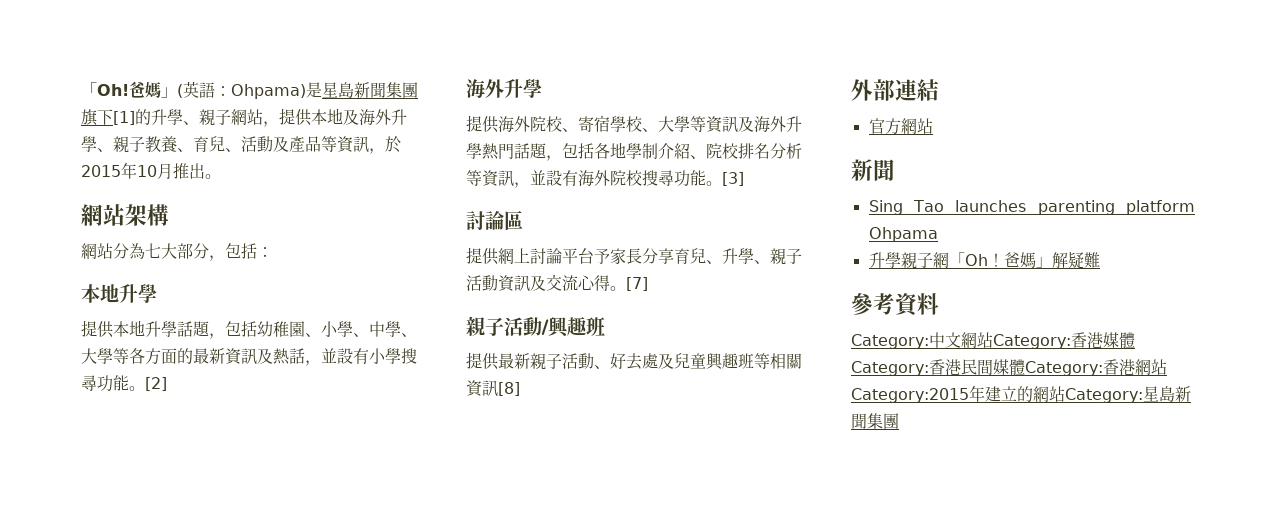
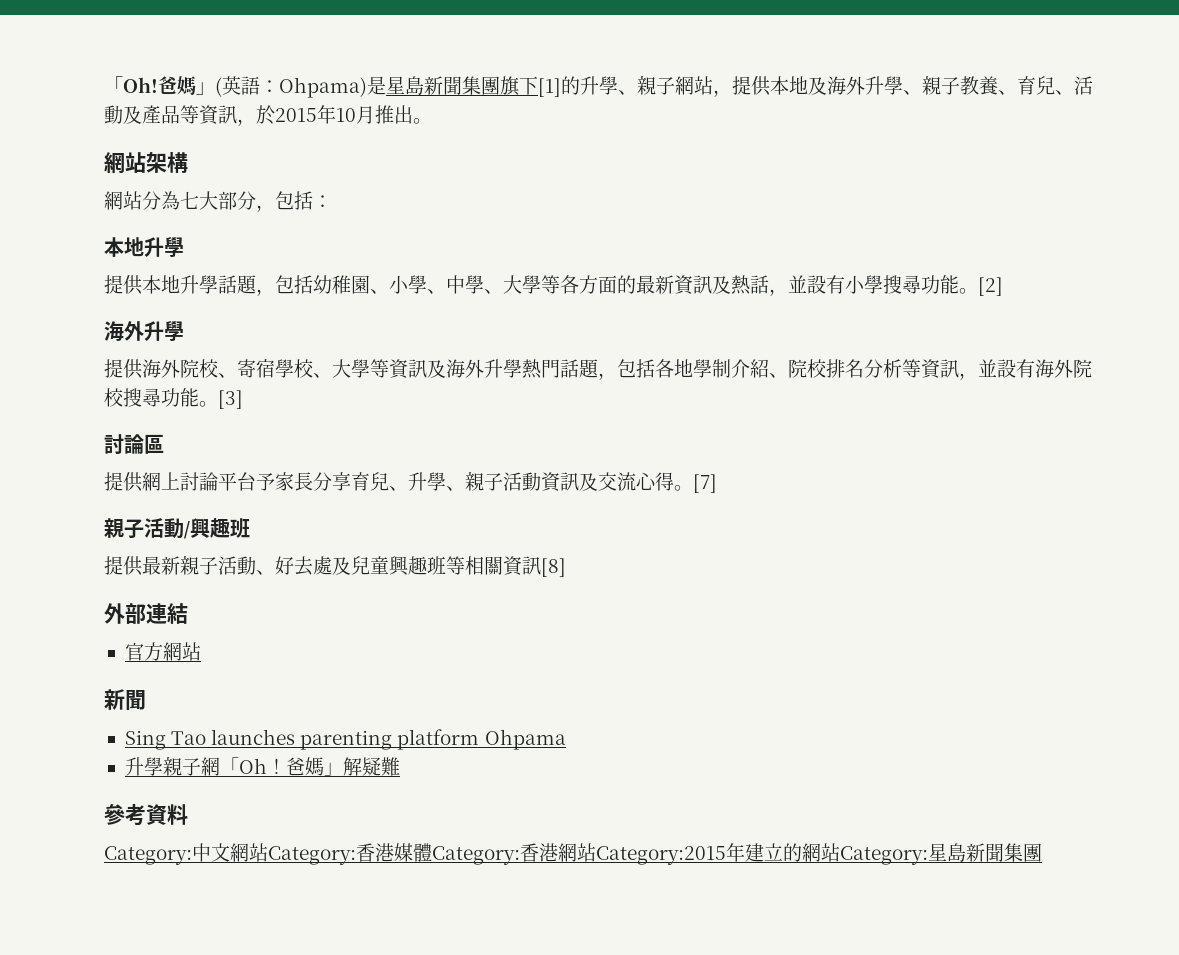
[960,359,1135,376] 民間媒體Category:香港 -> (558, 852) none

